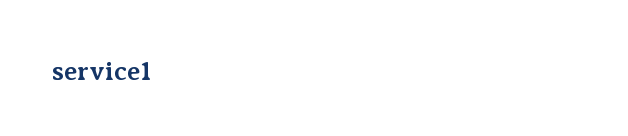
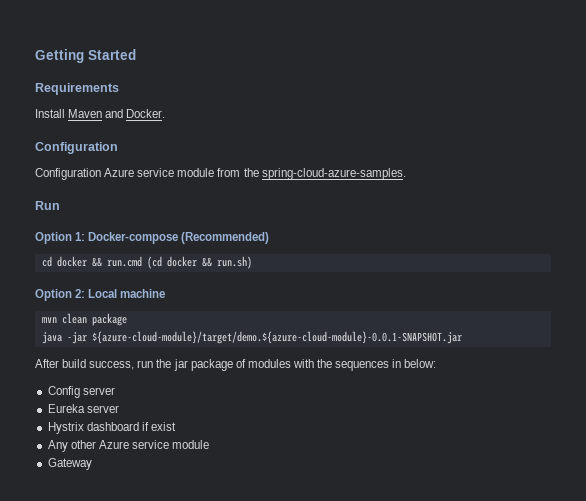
[52,62,152,80] service1 -> [35,49,136,63] [35,83,119,95] [35,109,166,118] [35,142,118,154] [35,168,406,180] [35,201,60,210] [35,232,270,244] [41,256,252,269] [35,289,166,301] [41,313,127,326] [41,331,462,344] [35,359,437,371] [47,386,115,398] [47,404,119,413] [47,422,176,434] [47,440,210,452] [47,458,92,470] Getting Started // Requirements // Install Maven and Docker. // Configuration // Configuration Azure service module from the spring-cloud-azure-samples. // Run // Option 1: Docker-compose (Recommended) // cd docker && run.cmd (cd docker && run.sh) // Option 2: Local machine // mvn clean package // java -jar ${azure-cloud-module}/target/demo.${azure-cloud-module}-0.0.1-SNAPSHOT.jar // After build success, run the jar package of modules with the sequences in below: // Config server // Eureka server // Hystrix dashboard if exist // Any other Azure service module // Gateway

